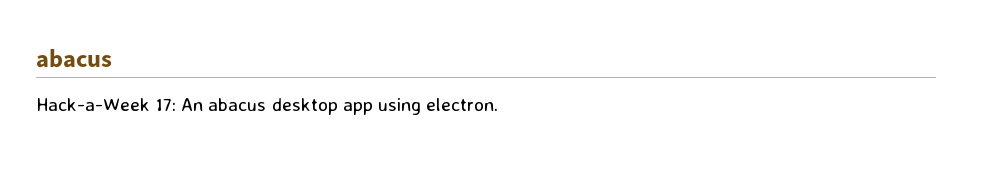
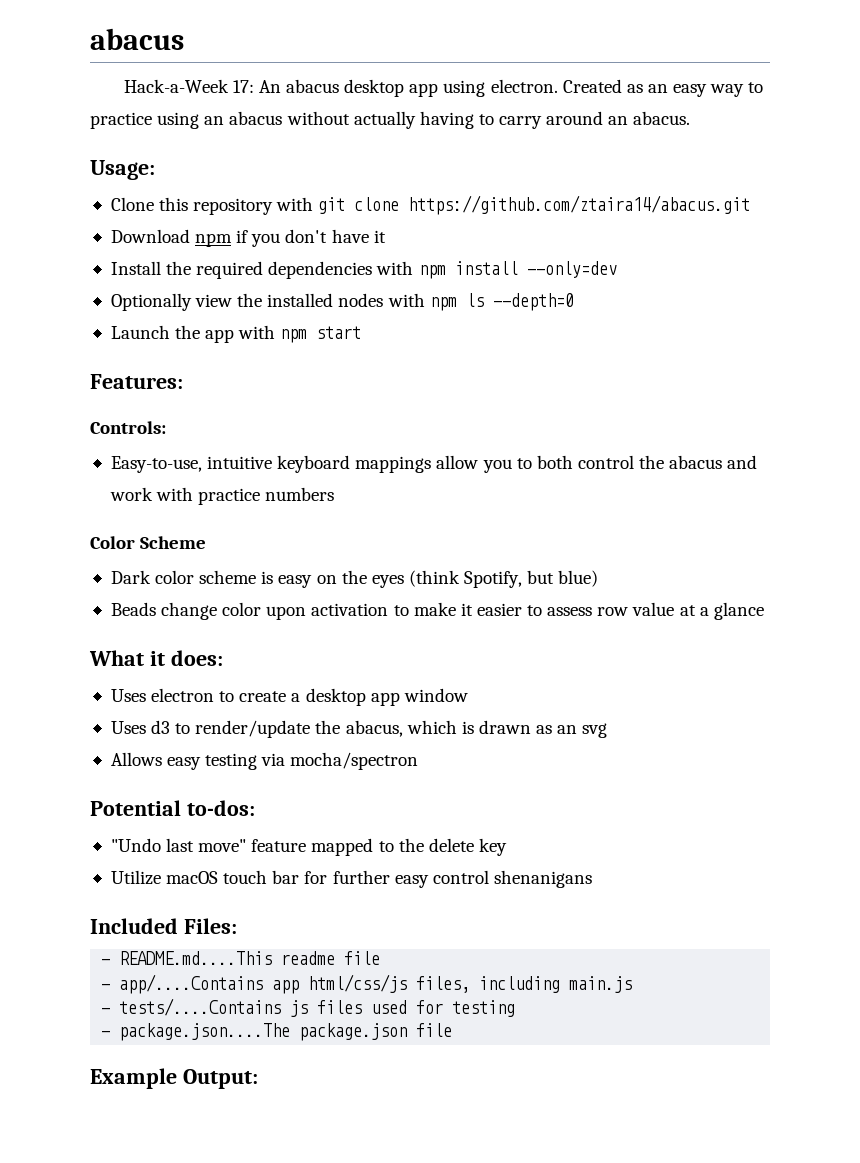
(498, 104) none -> [562,79,764,97] [90,111,691,129] [90,160,155,180] [110,195,751,215] [110,229,386,247] [110,261,617,279] [110,293,574,311] [110,325,362,343] [90,374,183,389] [90,421,166,434] [110,455,758,473] [109,487,335,505] [90,536,207,549] [110,570,599,588] [110,602,764,620] [89,650,223,666] [110,688,468,706] [110,720,608,738] [110,752,419,770] [90,800,255,816] [110,838,507,856] [110,870,592,888] [90,918,237,934] [101,951,381,965] [101,974,633,994] [101,998,516,1017] [101,1023,453,1041] [90,1068,258,1089] Created as an easy way to practice using an abacus without actually having to carry around an abacus. // Usage: // Clone this repository with git clone https://github.com/ztaira14/abacus.git // Download npm if you don't have it // Install the required dependencies with npm install --only=dev // Optionally view the installed nodes with npm ls --depth=0 // Launch the app with npm start // Features: // Controls: // Easy-to-use, intuitive keyboard mappings allow you to both control the abacus and work with practice numbers // Color Scheme // Dark color scheme is easy on the eyes (think Spotify, but blue) // Beads change color upon activation to make it easier to assess row value at a glance // What it does: // Uses electron to create a desktop app window // Uses d3 to render/update the abacus, which is drawn as an svg // Allows easy testing via mocha/spectron // Potential to-dos: // "Undo last move" feature mapped to the delete key // Utilize macOS touch bar for further easy control shenanigans // Included Files: // - README.md....This readme file // - app/....Contains app html/css/js files, including main.js // - tests/....Contains js files used for testing // - package.json....The package.json file // Example Output:

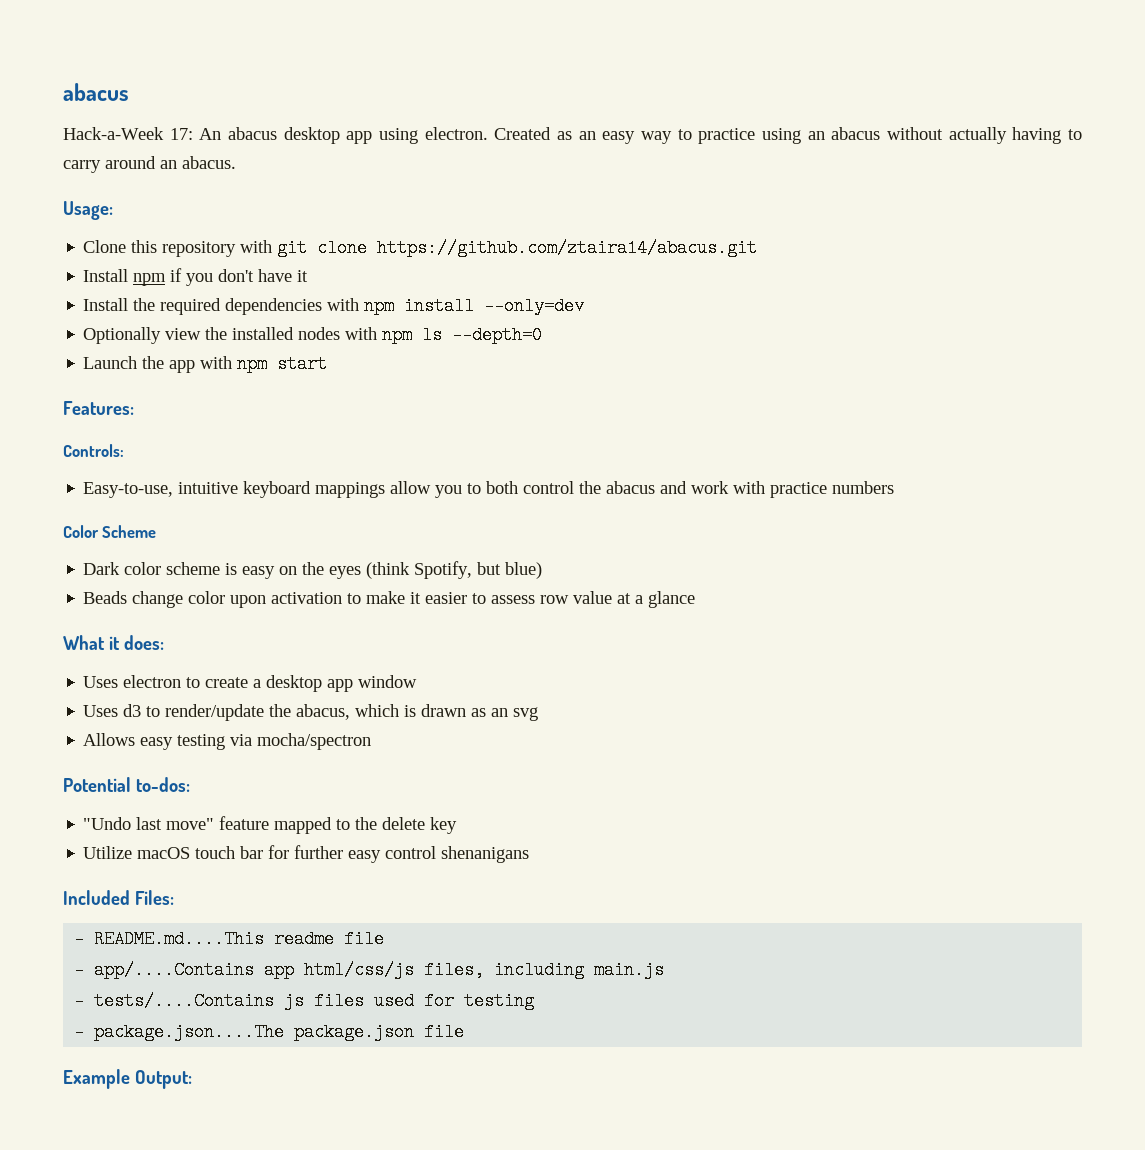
[110,229,190,243] Download -> [83,269,129,282] Install

